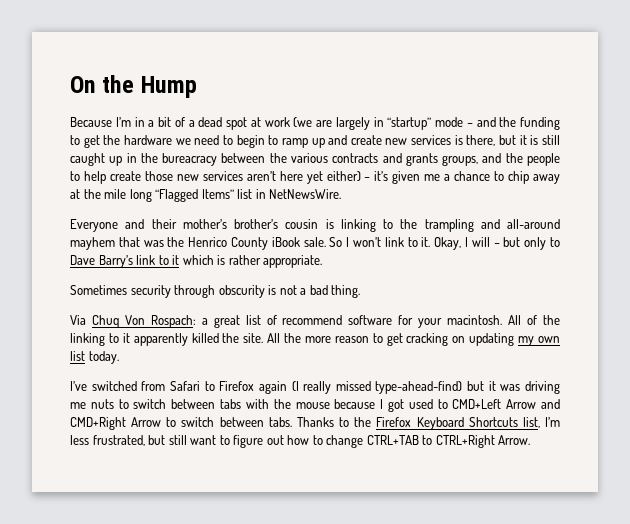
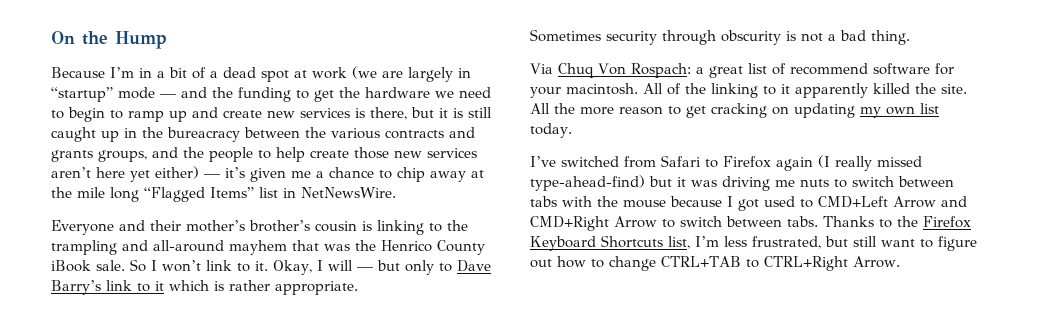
[466,123,473,127] – -> [160,94,176,98] —
[364,177,371,181] – -> [204,174,220,178] —
[493,243,500,247] – -> [356,267,373,271] —

